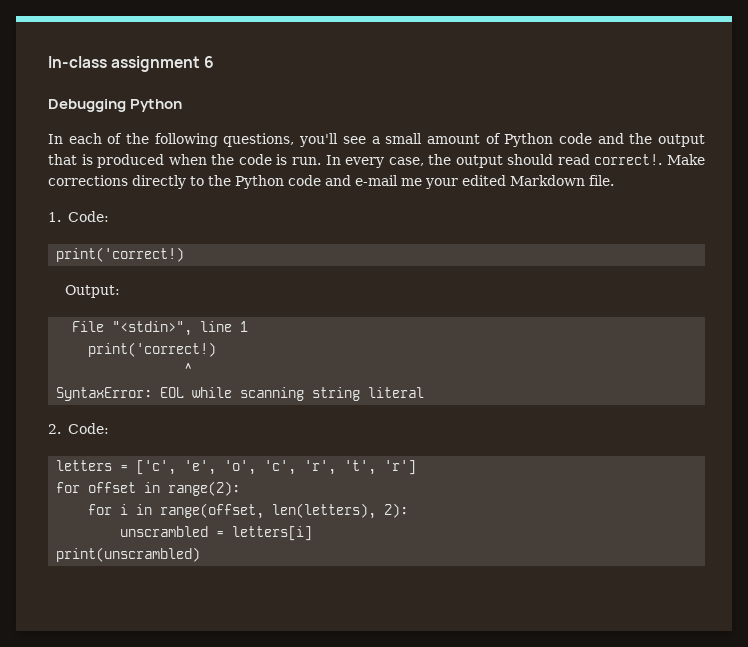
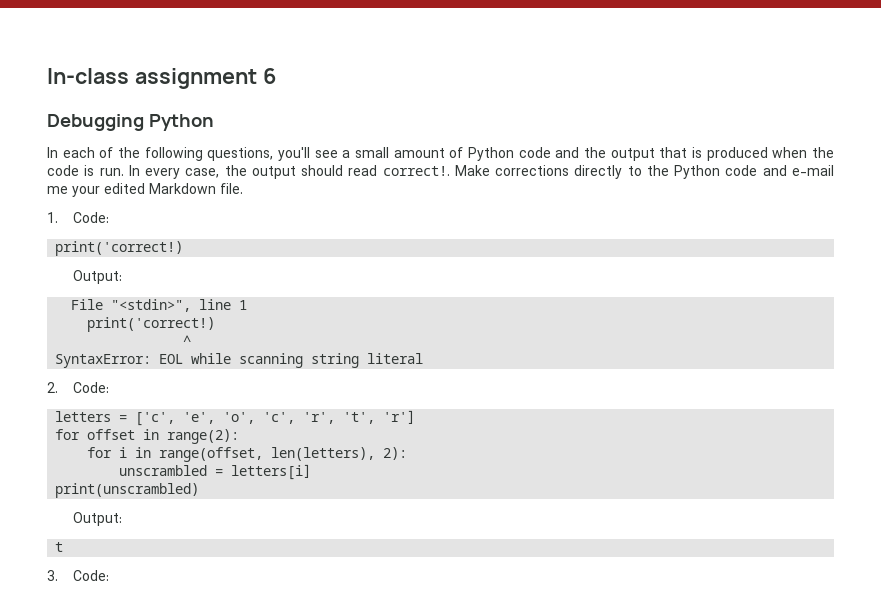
(201, 554) none -> [73,512,123,526] [55,542,64,552] [47,570,110,581] // Output: // t // 3. Code:

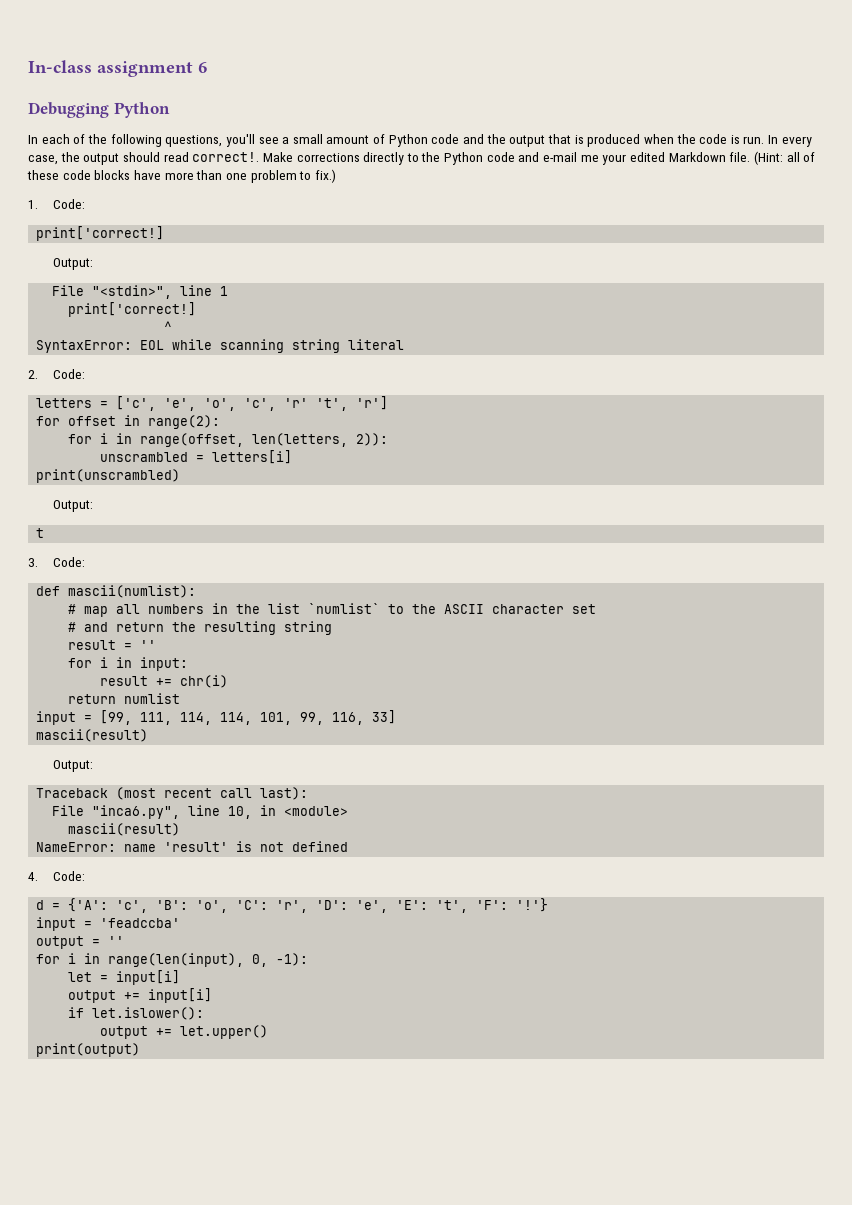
(243, 188) none -> [753,151,816,165] [27,169,336,183] (Hint: all of these code blocks have more than one problem to fix.)
[55,241,184,256] print('correct!) -> [36,226,165,241] print['correct!]
[87,317,216,332] print('correct!) -> [68,302,197,317] print['correct!]
[303,412,336,424] 'r', -> [284,398,309,408] 'r'
[271,447,408,461] len(letters), 2): -> [252,433,389,447] len(letters, 2)):
(110, 575) none -> [36,585,197,598] [68,603,597,617] [68,621,333,635] [68,640,157,650] [68,657,189,671] [100,675,229,688] [68,693,181,704] [36,710,397,725] [36,729,149,742] [52,760,93,772] [36,787,309,800] [52,805,349,819] [68,823,181,836] [36,841,349,852] [28,871,85,881] [36,898,549,913] [36,917,181,931] [36,936,125,949] [36,953,309,967] [68,970,181,985] [68,988,213,1003] [68,1007,205,1020] [100,1025,269,1039] [36,1043,141,1057] // def mascii(numlist): // # map all numbers in the list `numlist` to the ASCII character set // # and return the resulting string // result = '' // for i in input: // result += chr(i) // return numlist // input = [99, 111, 114, 114, 101, 99, 116, 33] // mascii(result) // Output: // Traceback (most recent call last): // File "inca6.py", line 10, in <module> // mascii(result) // NameError: name 'result' is not defined // 4. Code: // d = {'A': 'c', 'B': 'o', 'C': 'r', 'D': 'e', 'E': 't', 'F': '!'} // input = 'feadccba' // output = '' // for i in range(len(input), 0, -1): // let = input[i] // output += input[i] // if let.islower(): // output += let.upper() // print(output)

